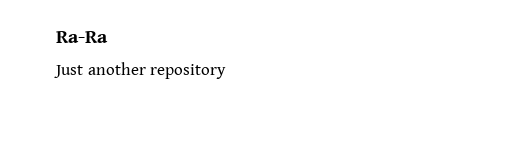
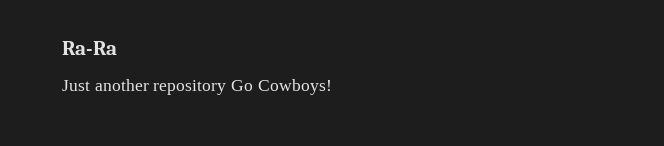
(227, 71) none -> [231,79,332,95] Go Cowboys!

